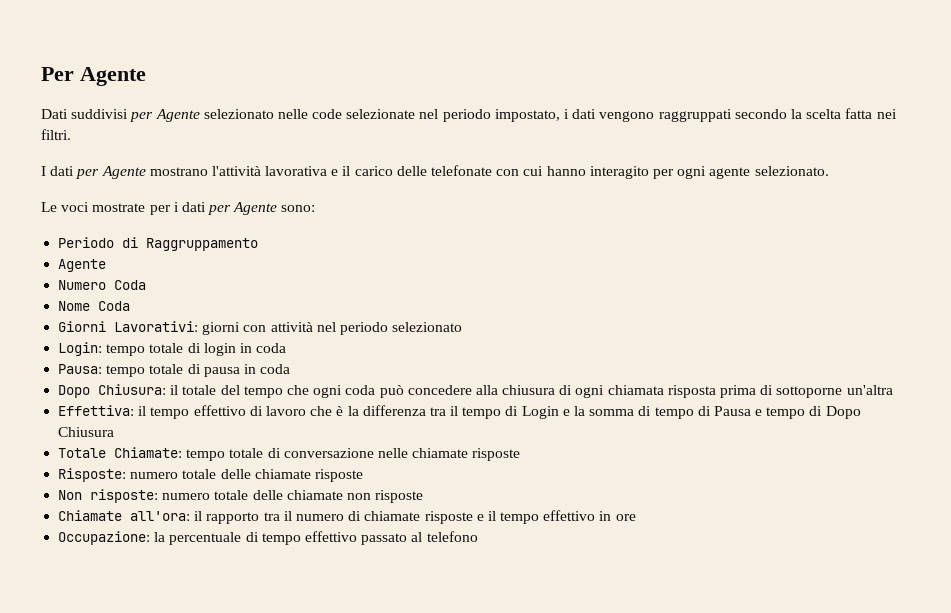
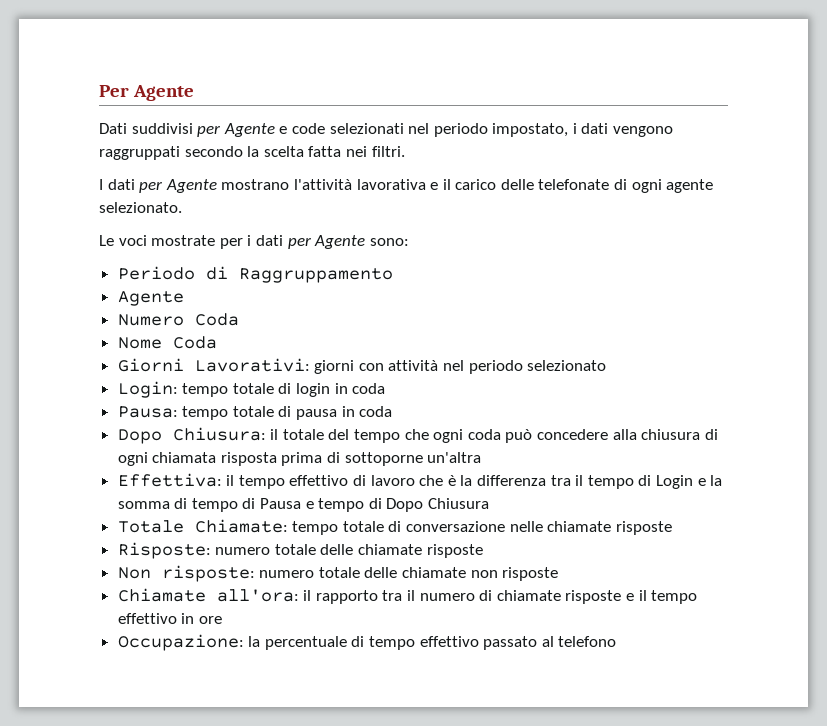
[203,109,416,119] selezionato nelle code selezionate -> [279,123,404,134] e code selezionati
[496,166,674,179] con cui hanno interagito per -> [614,179,628,190] di

